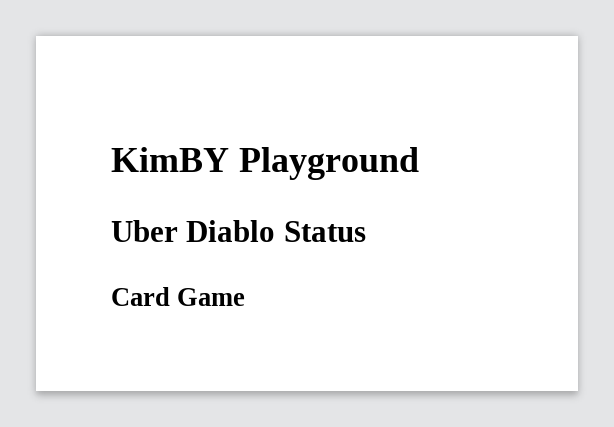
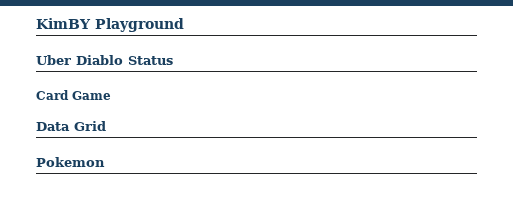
(246, 297) none -> [36,121,106,131] [36,157,105,167] // Data Grid // Pokemon

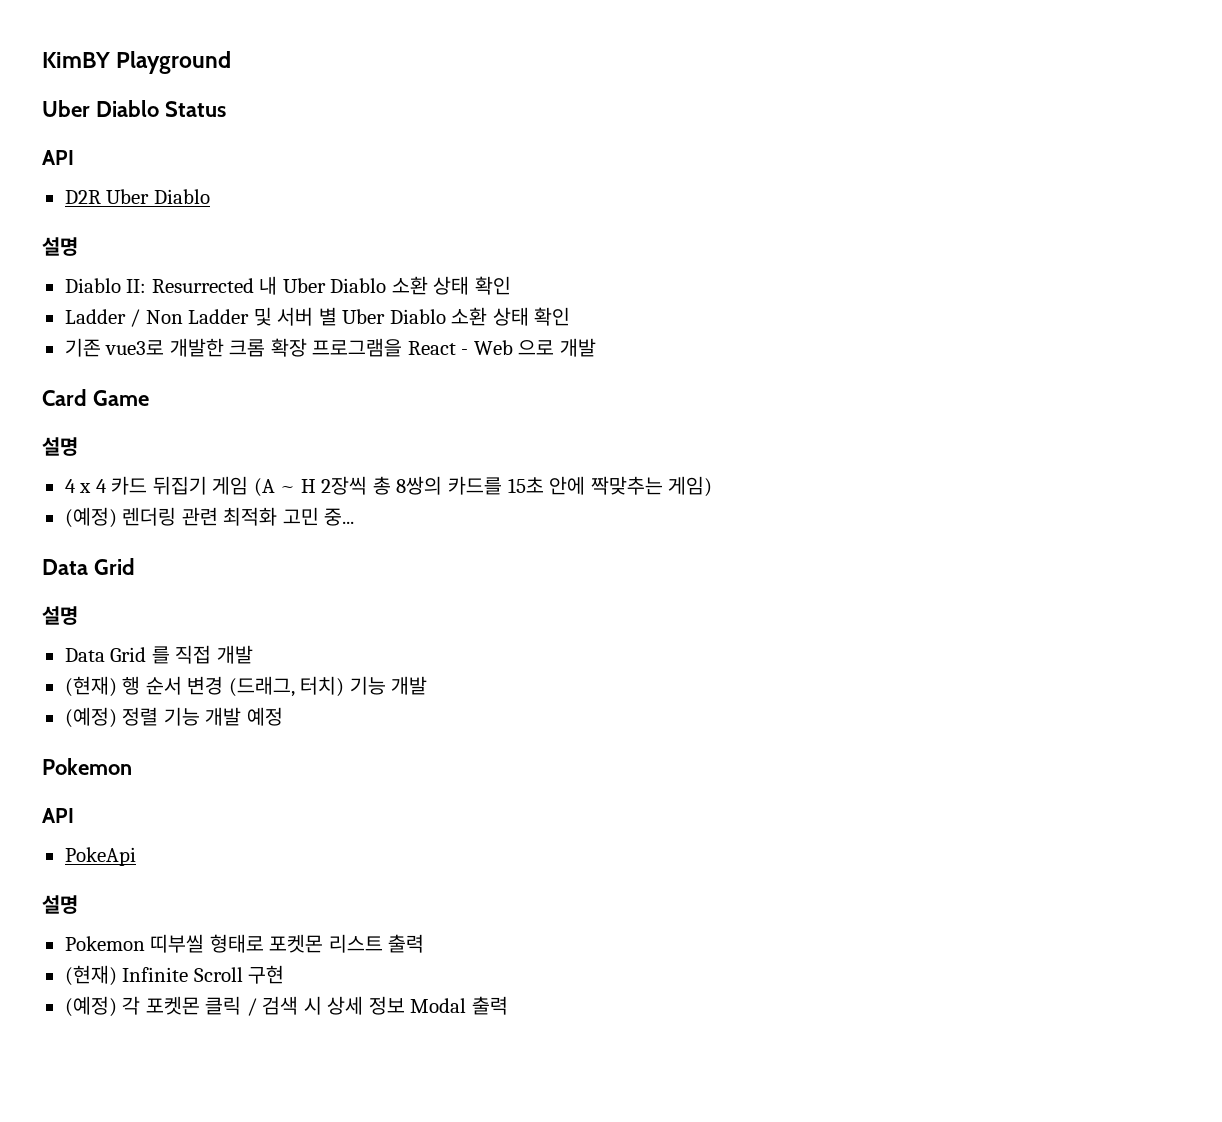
[36,90,111,100] [36,121,106,131] [36,157,105,167] Card Game // Data Grid // Pokemon -> [42,150,74,165] [64,189,210,204] [42,237,78,256] [64,276,511,295] [64,307,571,327] [64,338,596,357] [42,389,149,406] [42,437,78,456] [64,476,713,497] [64,507,355,528] [42,558,135,575] [42,606,78,625] [64,645,253,664] [64,676,428,697] [64,707,283,728] [42,758,132,775] [42,808,74,823] [64,847,136,866] [42,895,78,914] [64,934,425,953] [64,965,285,986] [64,996,508,1017] API // D2R Uber Diablo // 설명 // Diablo II: Resurrected 내 Uber Diablo 소환 상태 확인 // Ladder / Non Ladder 및 서버 별 Uber Diablo 소환 상태 확인 // 기존 vue3로 개발한 크롬 확장 프로그램을 React - Web 으로 개발 // Card Game // 설명 // 4 x 4 카드 뒤집기 게임 (A ~ H 2장씩 총 8쌍의 카드를 15초 안에 짝맞추는 게임) // (예정) 렌더링 관련 최적화 고민 중... // Data Grid // 설명 // Data Grid 를 직접 개발 // (현재) 행 순서 변경 (드래그, 터치) 기능 개발 // (예정) 정렬 기능 개발 예정 // Pokemon // API // PokeApi // 설명 // Pokemon 띠부씰 형태로 포켓몬 리스트 출력 // (현재) Infinite Scroll 구현 // (예정) 각 포켓몬 클릭 / 검색 시 상세 정보 Modal 출력

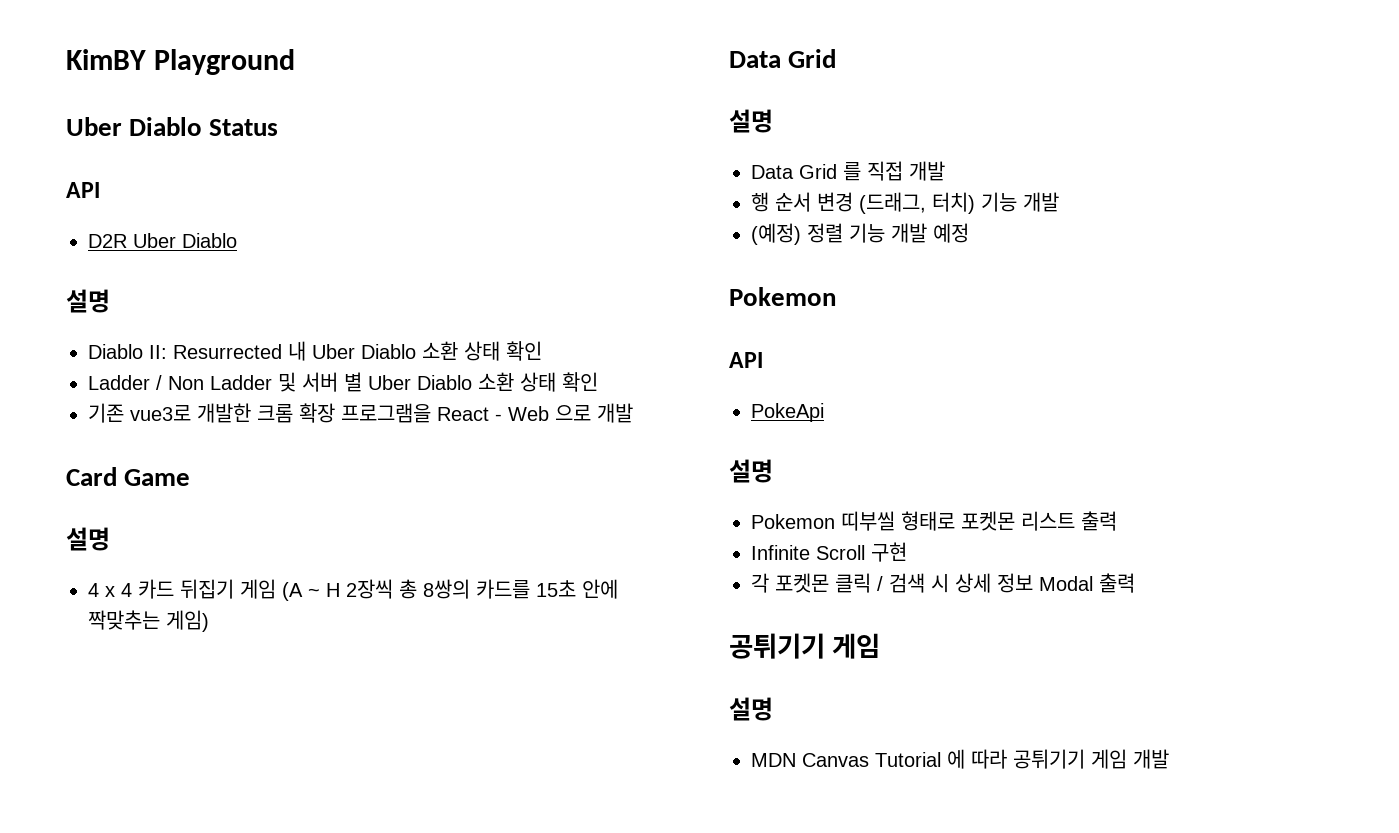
[64,507,355,528] // (예정) 렌더링 관련 최적화 고민 중... -> (209, 621) none
[64,676,117,697] (현재) -> (945, 171) none
[64,965,117,986] (현재) -> (1117, 521) none
[64,996,117,1017] (예정) -> (907, 552) none
(508, 1005) none -> [729,633,881,659] [729,697,773,721] [751,749,1169,769] // 공튀기기 게임 // 설명 // MDN Canvas Tutorial 에 따라 공튀기기 게임 개발

